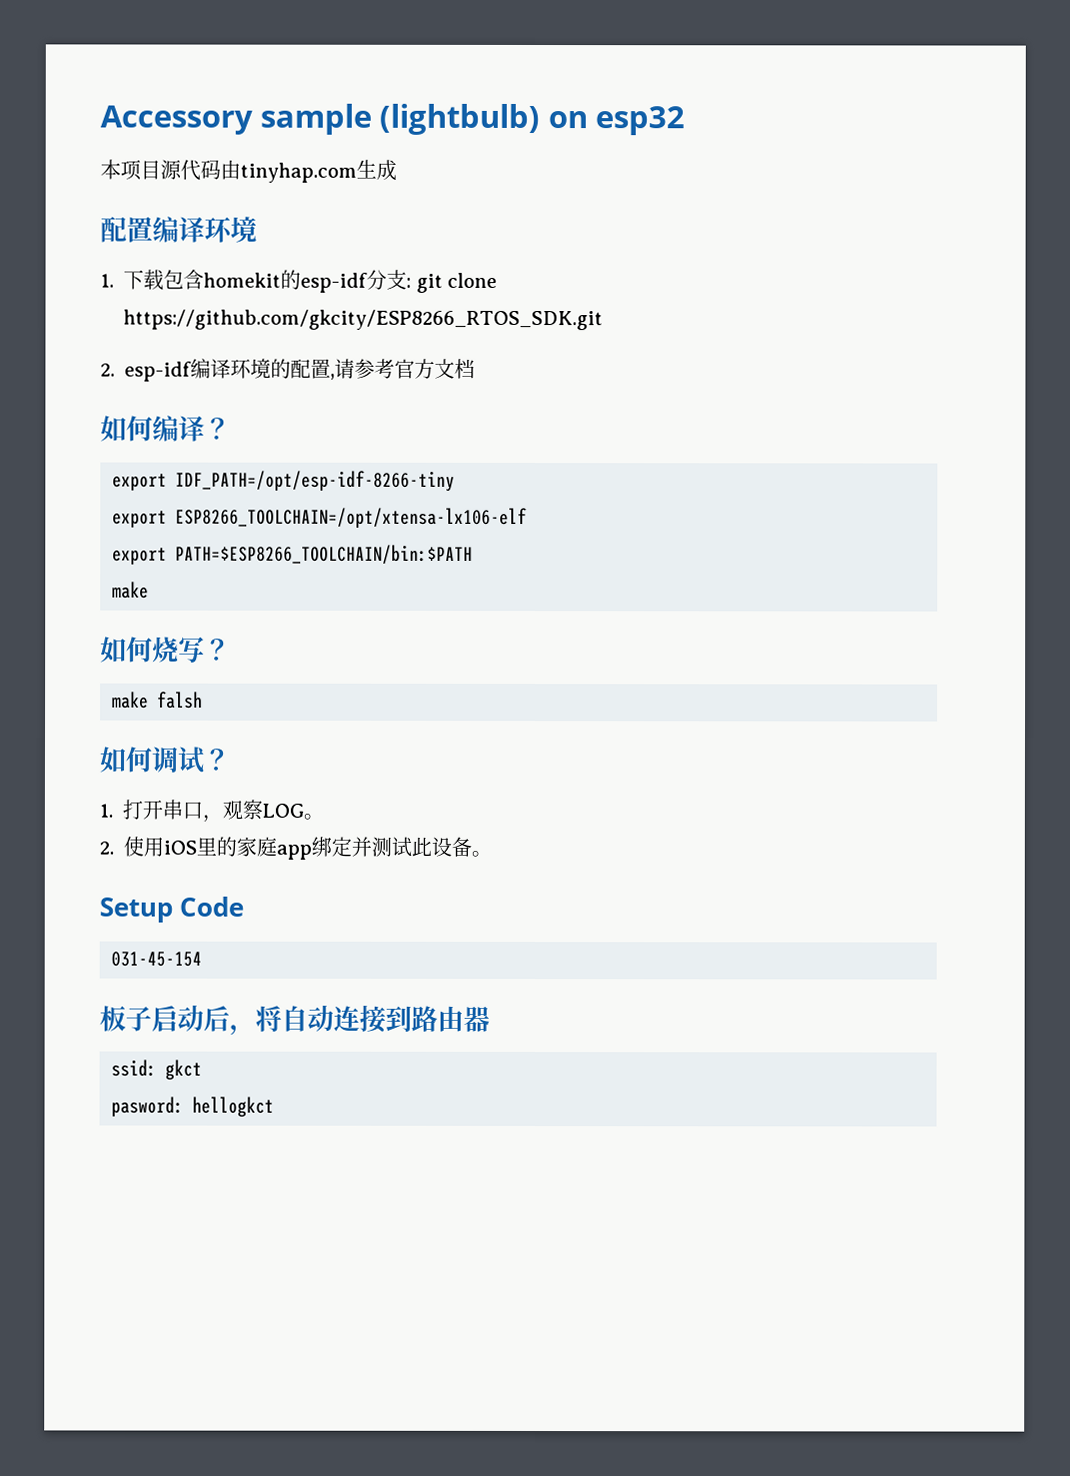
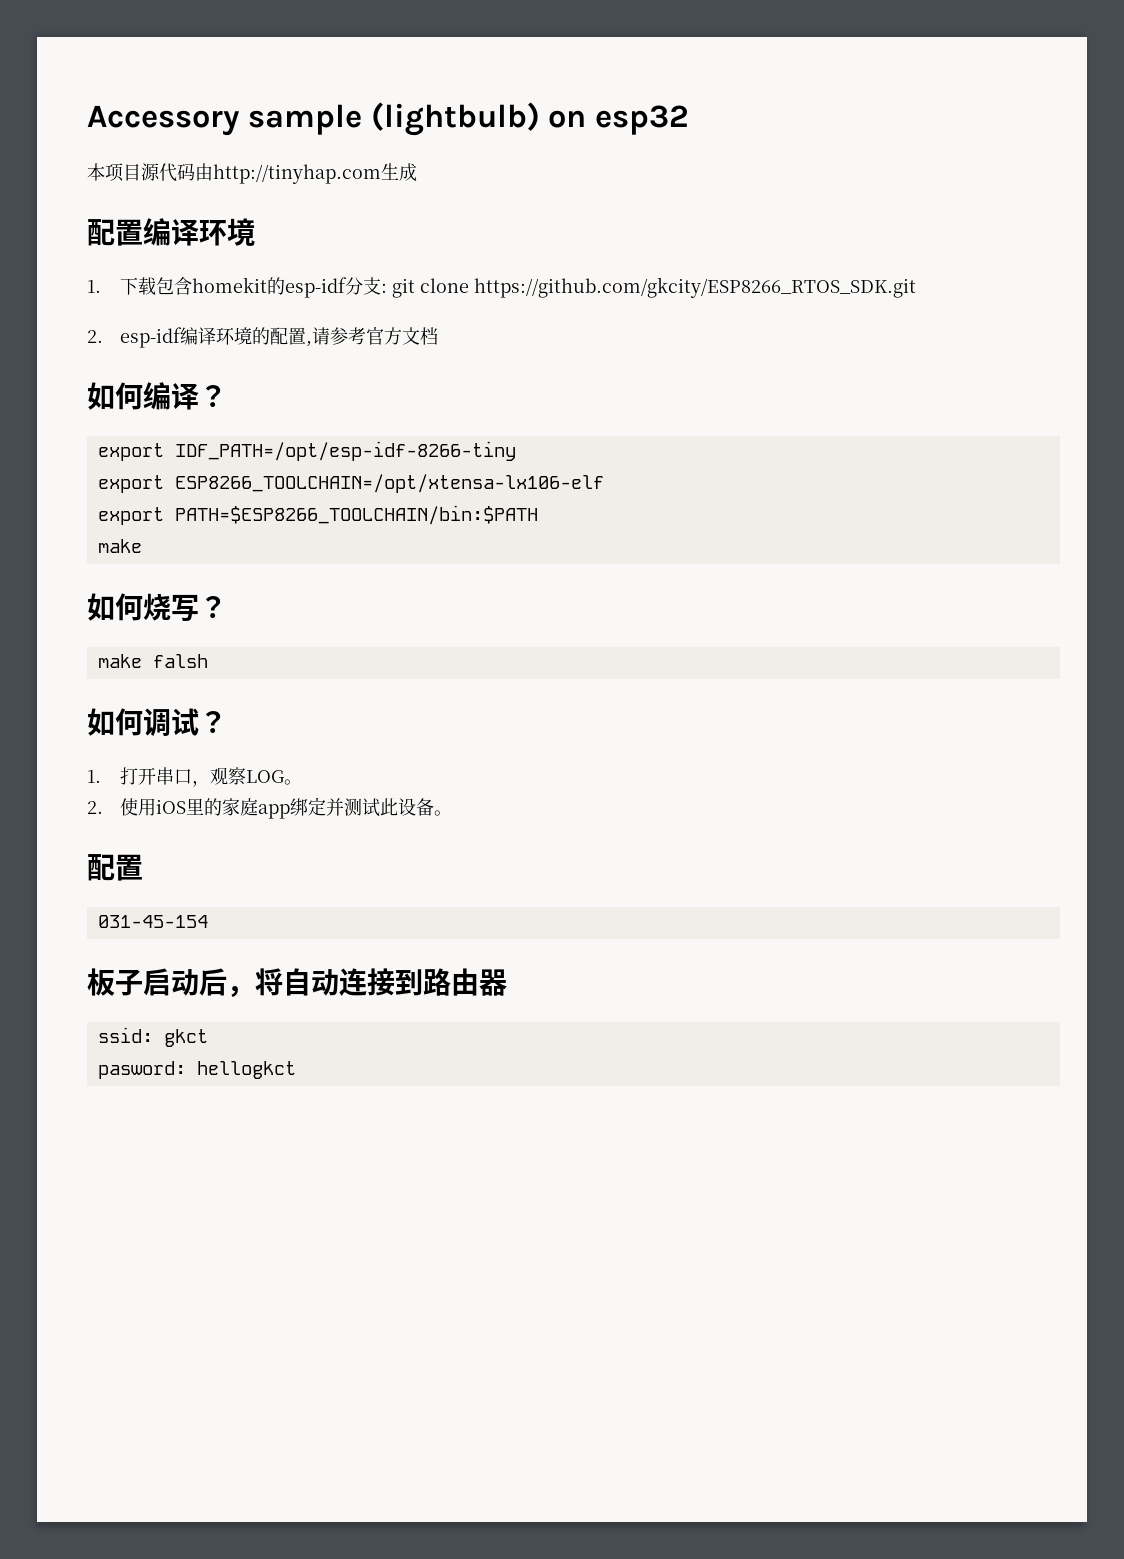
[240,162,357,183] tinyhap.com -> [213,164,381,184] http://tinyhap.com
[99,896,245,923] Setup Code -> [87,854,143,881] 配置

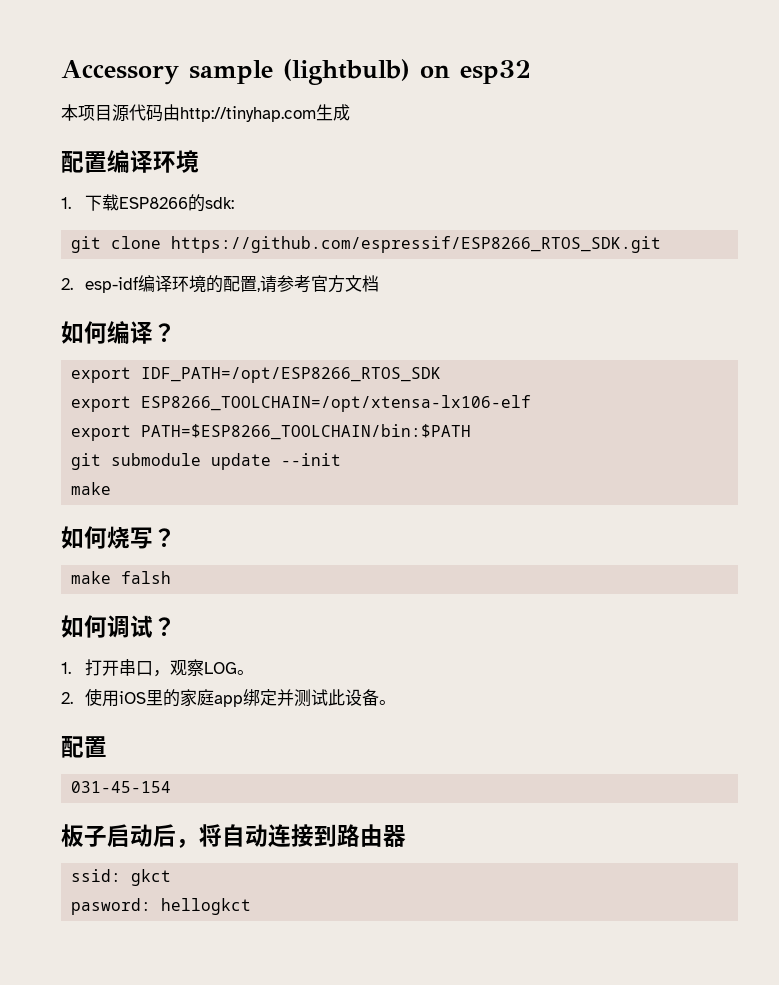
[156,277,388,298] 包含homekit的esp-idf分支: -> [118,194,234,212] ESP8266的sdk: //
[474,277,917,298] https://github.com/gkcity/ESP8266_RTOS_SDK.git -> [171,236,662,253] https://github.com/espressif/ESP8266_RTOS_SDK.git
[174,441,516,461] IDF_PATH=/opt/esp-idf-8266-tiny -> [141,367,442,383] IDF_PATH=/opt/ESP8266_RTOS_SDK
(538, 515) none -> [71,453,342,470] // git submodule update --init

